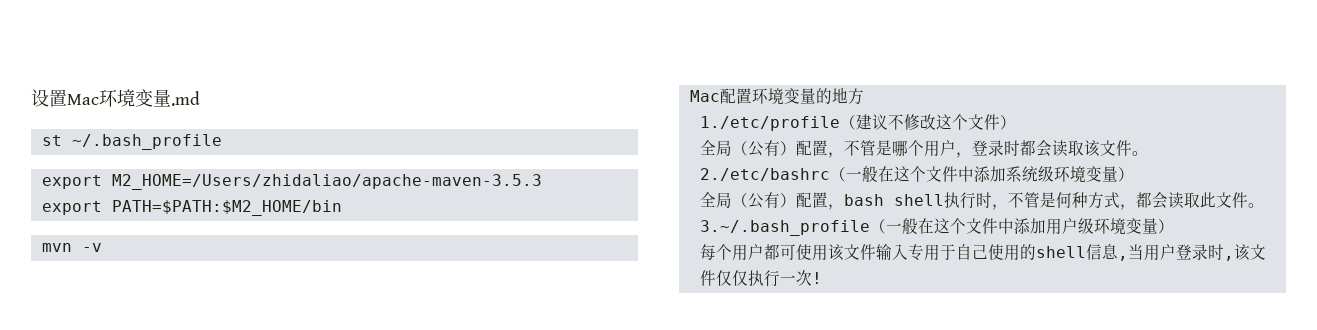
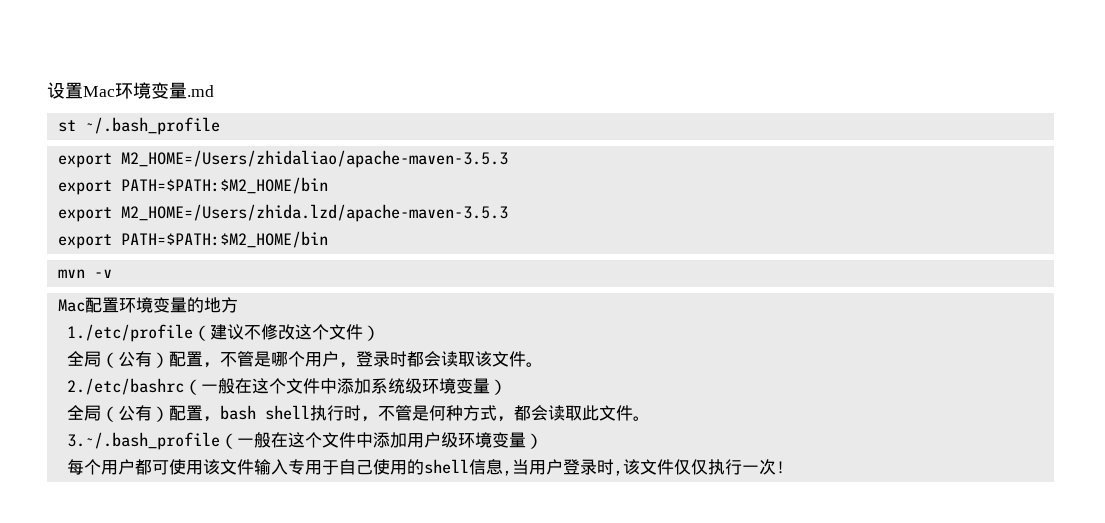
(342, 208) none -> [57,204,508,222] [57,231,328,249] // export M2_HOME=/Users/zhida.lzd/apache-maven-3.5.3 // export PATH=$PATH:$M2_HOME/bin

